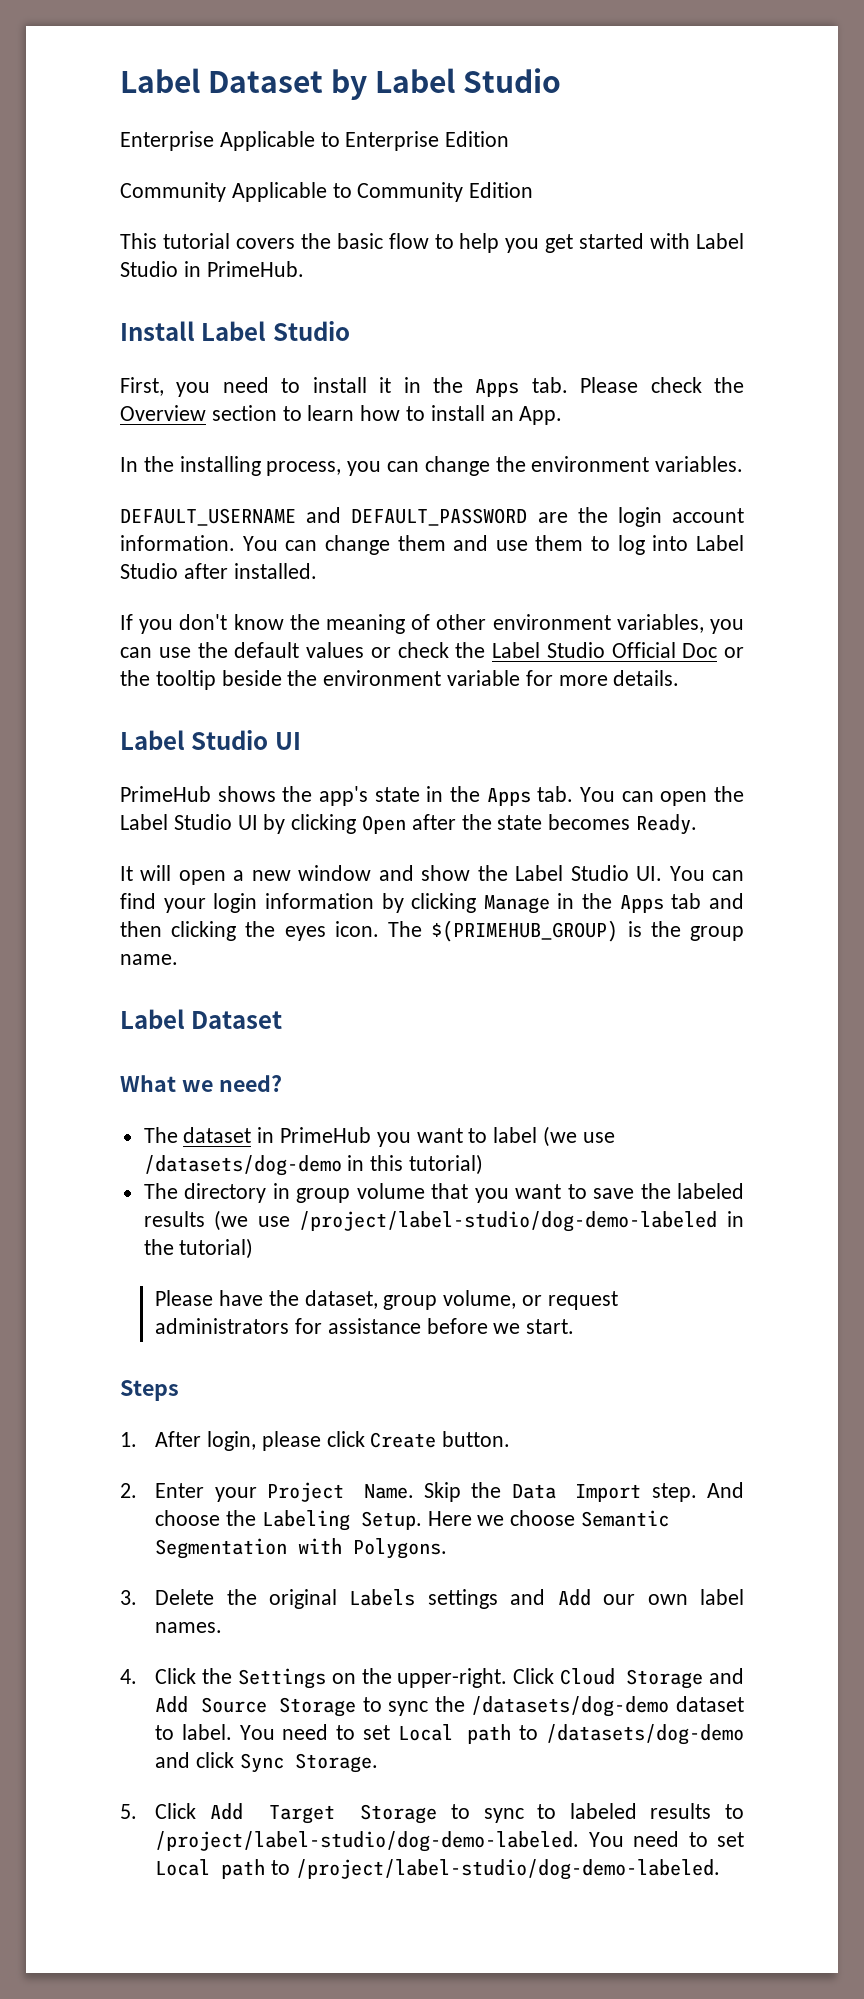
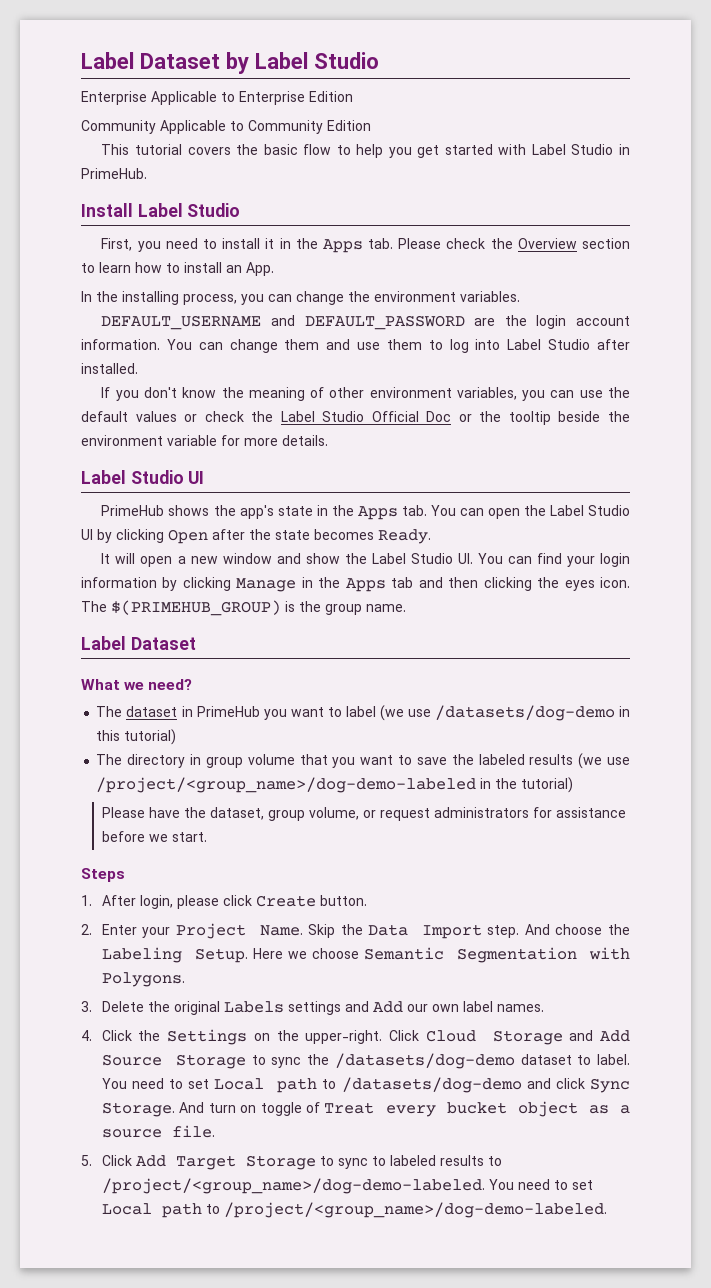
[299,1211,718,1232] /project/label-studio/dog-demo-labeled -> [96,777,477,793] /project/<group_name>/dog-demo-labeled
(378, 1763) none -> [179,1101,630,1117] [101,1125,215,1138] And turn on toggle of Treat every bucket object as a source file.
[155,1831,745,1852] [155,1859,720,1880] /project/label-studio/dog-demo-labeled. You need to set Local path to /project/label-studio/dog-demo-labeled. -> [101,1178,593,1194] [101,1202,607,1218] /project/<group_name>/dog-demo-labeled. You need to set Local path to /project/<group_name>/dog-demo-labeled.

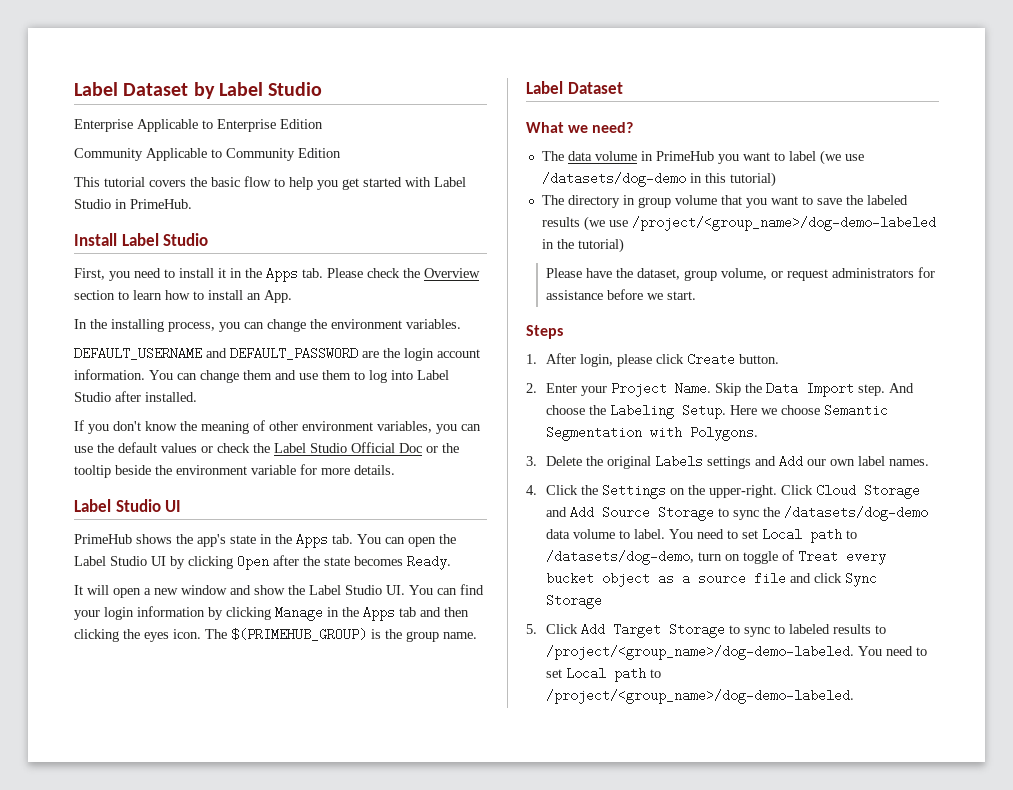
[126,706,178,717] dataset -> [567,151,637,161] data volume
[520,1054,572,1065] dataset -> [545,529,615,539] data volume
[341,1077,630,1093] [101,1102,205,1117] /datasets/dog-demo and click Sync Storage. And -> [545,550,694,565] /datasets/dog-demo,
[171,1125,215,1138] file. -> [753,572,877,587] [545,594,602,609] file and click Sync Storage

